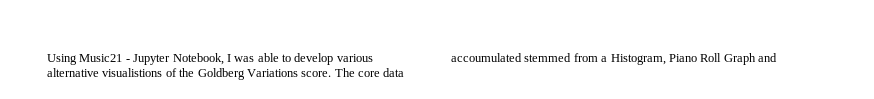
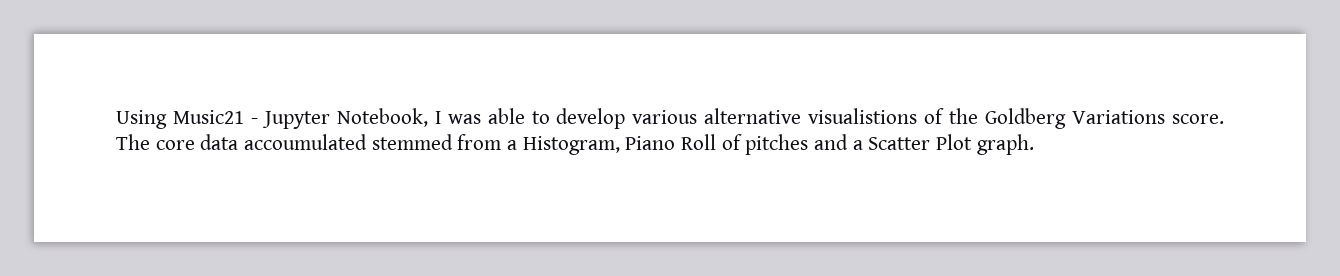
[723,53,777,65] Graph and -> [721,134,1034,155] of pitches and a Scatter Plot graph.

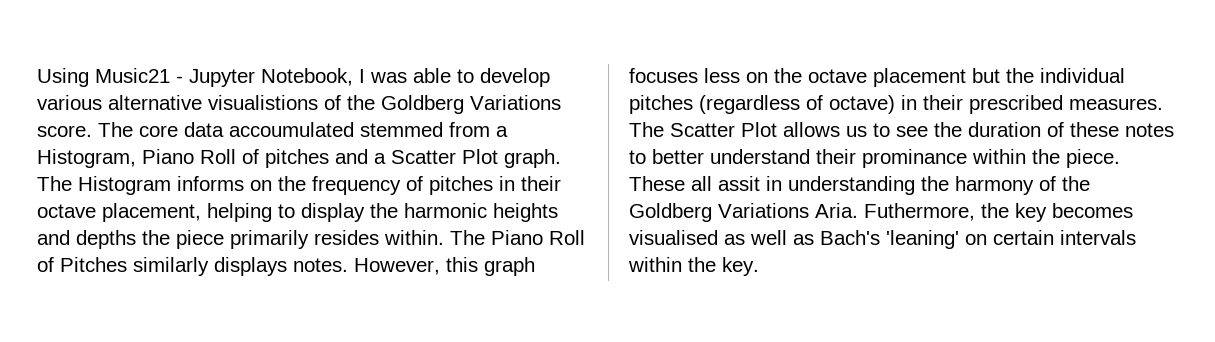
(1034, 144) none -> [37,176,561,195] [37,203,558,222] [37,230,585,249] [37,257,535,276] [629,68,1125,87] [629,95,1163,114] [629,122,1174,137] [629,149,1120,168] [629,176,1090,195] [629,203,1133,222] [629,230,1136,249] [628,257,759,276] The Histogram informs on the frequency of pitches in their octave placement, helping to display the harmonic heights and depths the piece primarily resides within. The Piano Roll of Pitches similarly displays notes. However, this graph focuses less on the octave placement but the individual pitches (regardless of octave) in their prescribed measures. The Scatter Plot allows us to see the duration of these notes to better understand their prominance within the piece. These all assit in understanding the harmony of the Goldberg Variations Aria. Futhermore, the key becomes visualised as well as Bach's 'leaning' on certain intervals within the key.

